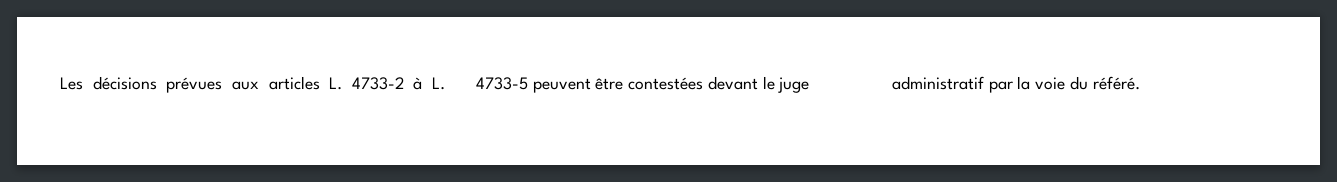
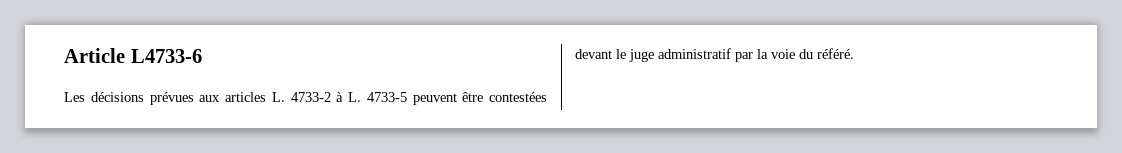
(60, 83) none -> [64,48,202,63] Article L4733-6 //

